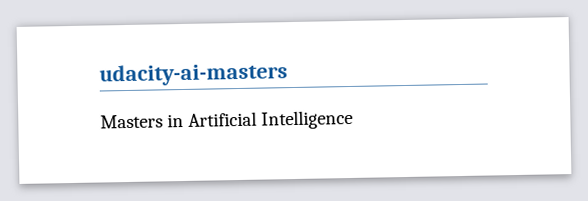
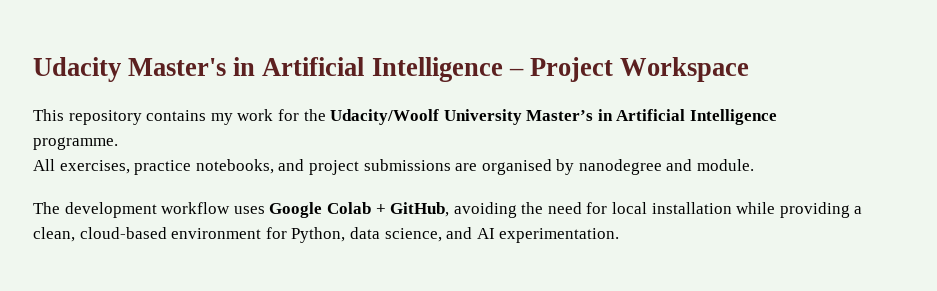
[99,62,288,87] [100,109,354,130] udacity-ai-masters // Masters in Artificial Intelligence -> [33,57,750,82] [33,109,778,125] [33,137,118,150] [33,159,755,175] [33,202,863,218] [33,227,620,243] Udacity Master's in Artificial Intelligence – Project Workspace // This repository contains my work for the Udacity/Woolf University Master’s in Artificial Intelligence programme. // All exercises, practice notebooks, and project submissions are organised by nanodegree and module. // The development workflow uses Google Colab + GitHub, avoiding the need for local installation while providing a clean, cloud-based environment for Python, data science, and AI experimentation.

